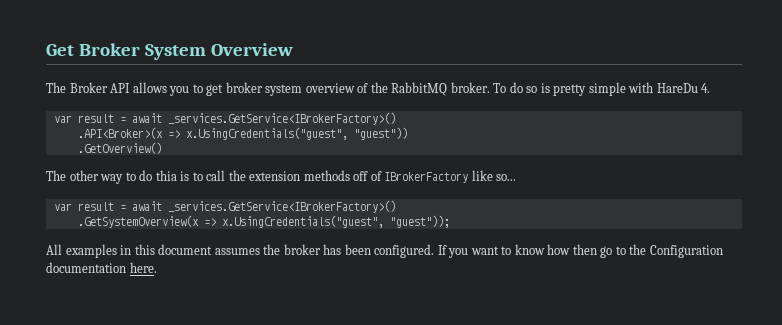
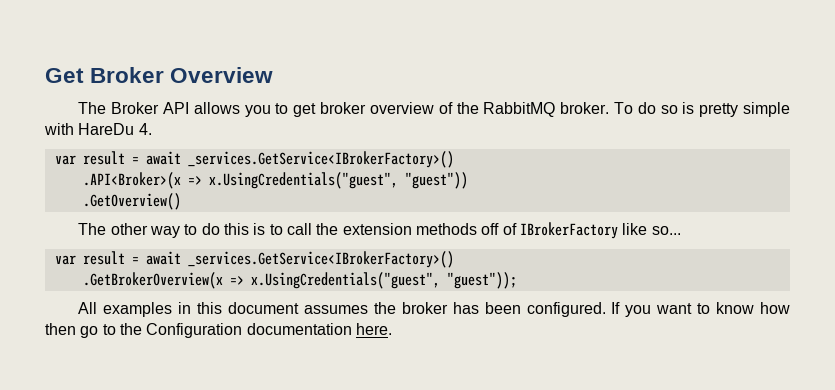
[144,44,206,60] System -> (165, 75) none
[265,84,303,96] system -> (367, 108) none
[155,170,177,181] thia -> [224,223,250,235] this
[77,215,199,228] .GetSystemOverview(x -> [82,272,223,289] .GetBrokerOverview(x

